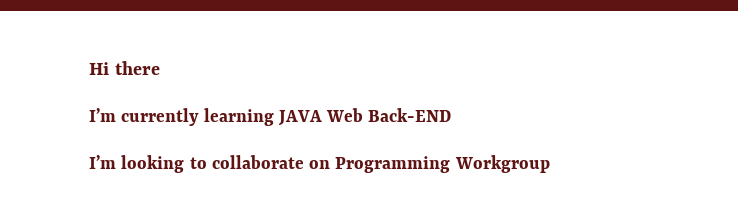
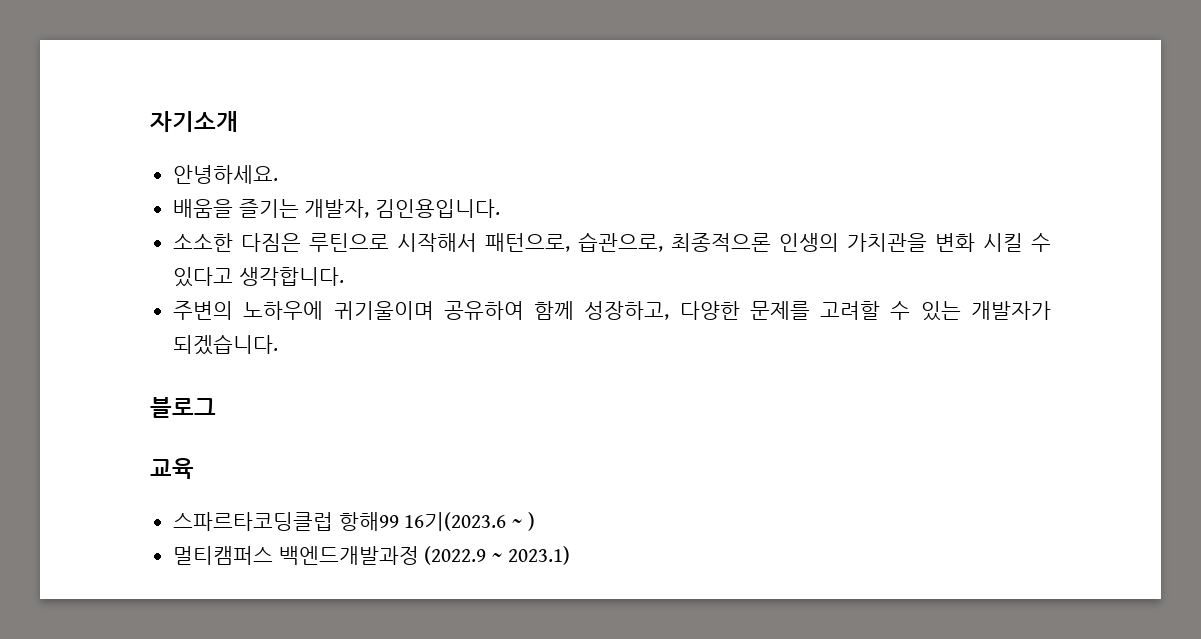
[89,61,160,75] [89,108,452,126] [89,155,550,173] Hi there // I’m currently learning JAVA Web Back-END // I’m looking to collaborate on Programming Workgroup -> [150,111,238,132] [173,165,279,184] [173,199,501,218] [173,232,1051,252] [173,267,344,287] [173,301,1051,321] [173,334,279,355] [150,397,216,418] [150,458,194,479] [173,512,535,531] [173,546,570,565] 자기소개 // 안녕하세요. // 배움을 즐기는 개발자, 김인용입니다. // 소소한 다짐은 루틴으로 시작해서 패턴으로, 습관으로, 최종적으론 인생의 가치관을 변화 시킬 수 있다고 생각합니다. // 주변의 노하우에 귀기울이며 공유하여 함께 성장하고, 다양한 문제를 고려할 수 있는 개발자가 되겠습니다. // 블로그 // 교육 // 스파르타코딩클럽 항해99 16기(2023.6 ~ ) // 멀티캠퍼스 백엔드개발과정 (2022.9 ~ 2023.1)

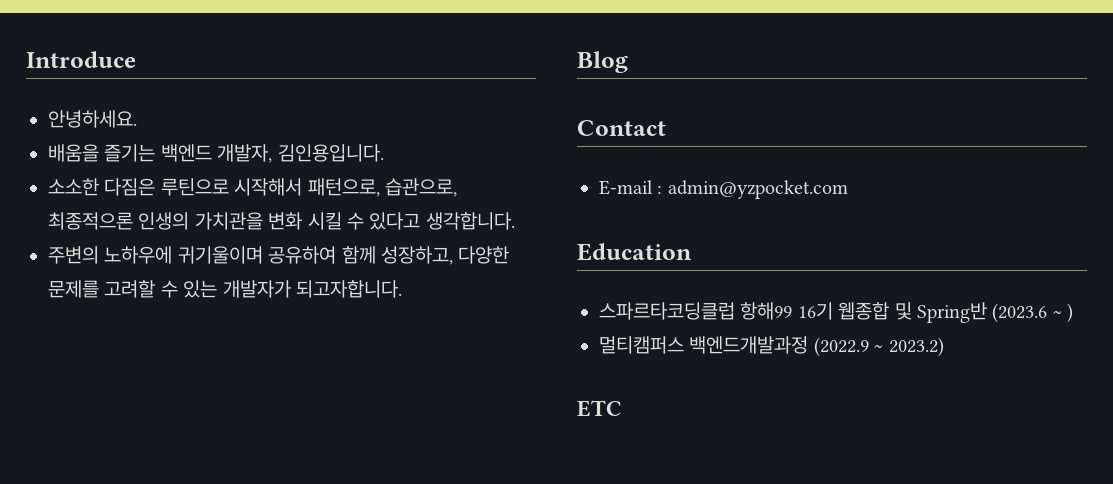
[150,111,238,132] 자기소개 -> [26,51,136,68] Introduce
(299, 208) none -> [160,144,212,162] 백엔드
[173,334,279,355] [150,397,216,418] [150,458,194,479] [173,512,507,531] 되겠습니다. // 블로그 // 교육 // 스파르타코딩클럽 항해99 16기(2023.6 -> [296,280,402,298] [577,51,628,73] [577,120,666,136] [599,180,848,199] [577,243,692,261] [599,302,1048,323] 되고자합니다. // Blog // Contact // E-mail : admin@yzpocket.com // Education // 스파르타코딩클럽 항해99 16기 웹종합 및 Spring반 (2023.6
[507,546,570,565] 2023.1) -> [888,337,944,357] [577,400,622,417] 2023.2) // ETC

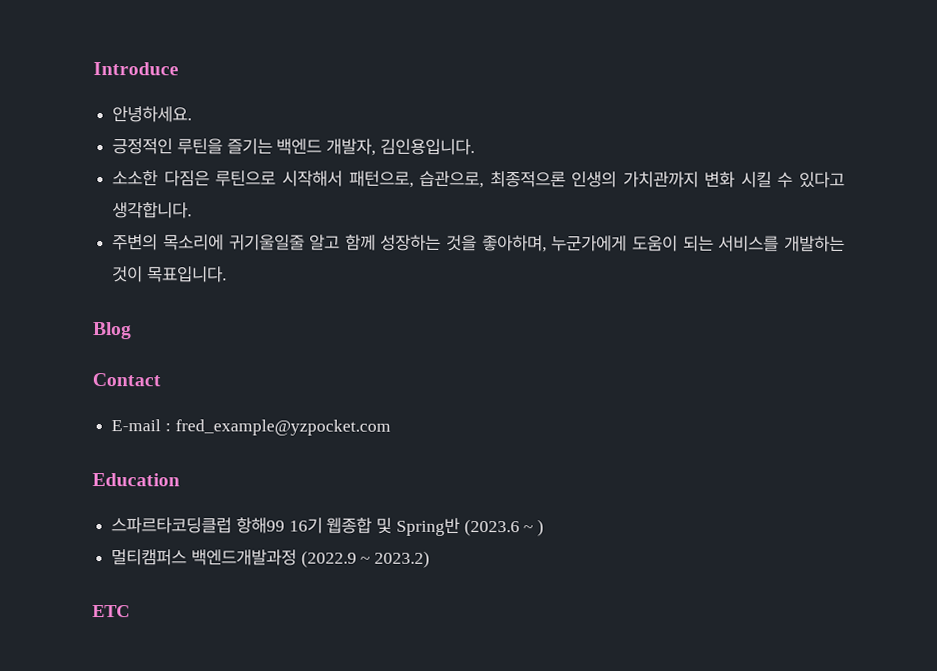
[48,144,99,162] 배움을 -> [112,138,223,155] 긍정적인 루틴을
[194,212,263,230] 가치관을 -> [622,171,699,188] 가치관까지
[104,246,510,265] [48,280,402,298] 노하우에 귀기울이며 공유하여 함께 성장하고, 다양한 문제를 고려할 수 있는 개발자가 되고자합니다. -> [162,234,846,253] [112,266,227,283] 목소리에 귀기울일줄 알고 함께 성장하는 것을 좋아하며, 누군가에게 도움이 되는 서비스를 개발하는 것이 목표입니다.
[667,180,848,199] admin@yzpocket.com -> [174,419,391,436] fred_example@yzpocket.com

